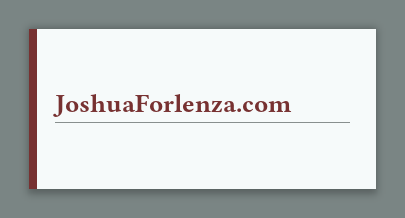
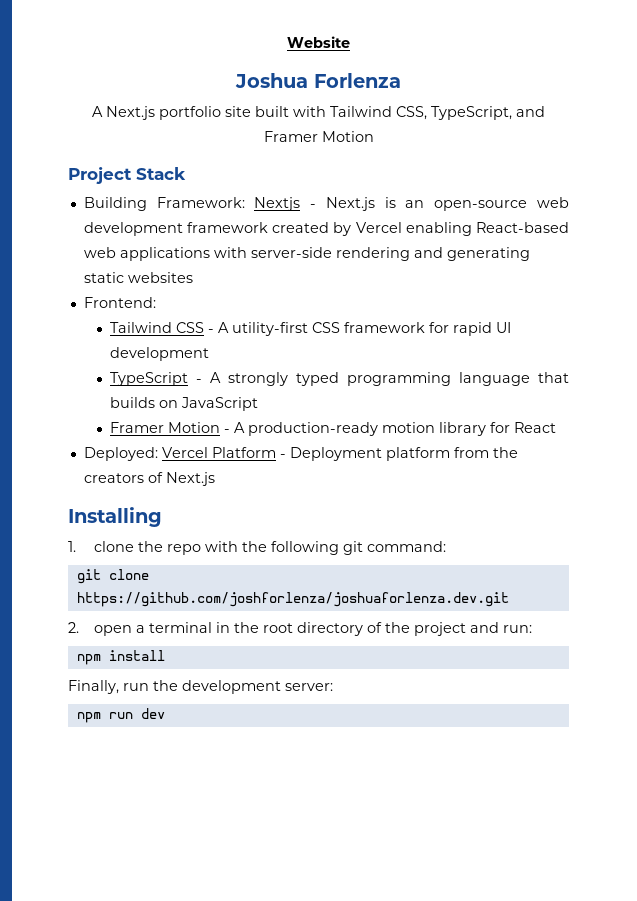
[53,94,292,117] JoshuaForlenza.com -> [287,36,350,48] [235,73,401,88] [92,106,545,120] [263,131,374,142] [68,167,186,184] [83,197,570,211] [83,222,569,236] [83,247,530,261] [83,272,193,283] [83,297,156,308] [110,322,512,336] [110,347,210,361] [110,372,569,386] [110,397,259,411] [110,422,557,436] [83,447,518,461] [83,472,215,486] [68,507,162,527] [68,541,447,555] [76,569,149,584] [76,592,509,607] [68,622,533,636] [76,650,165,665] [68,680,333,694] [76,708,165,723] Website // Joshua Forlenza // A Next.js portfolio site built with Tailwind CSS, TypeScript, and Framer Motion // Project Stack // Building Framework: Nextjs - Next.js is an open-source web development framework created by Vercel enabling React-based web applications with server-side rendering and generating static websites // Frontend: // Tailwind CSS - A utility-first CSS framework for rapid UI development // TypeScript - A strongly typed programming language that builds on JavaScript // Framer Motion - A production-ready motion library for React // Deployed: Vercel Platform - Deployment platform from the creators of Next.js // Installing // 1. clone the repo with the following git command: // git clone https://github.com/joshforlenza/joshuaforlenza.dev.git // 2. open a terminal in the root directory of the project and run: // npm install // Finally, run the development server: // npm run dev

